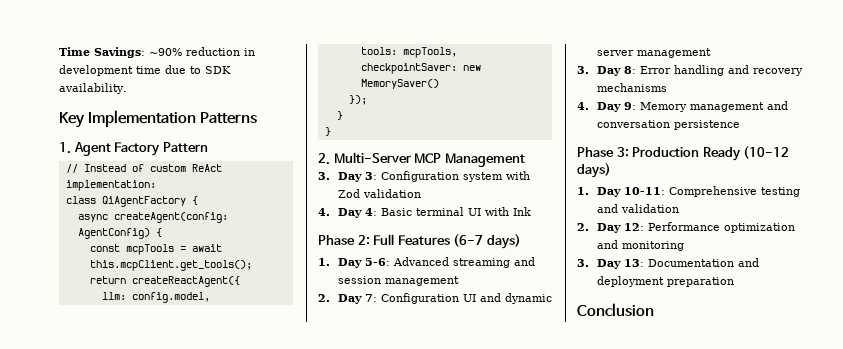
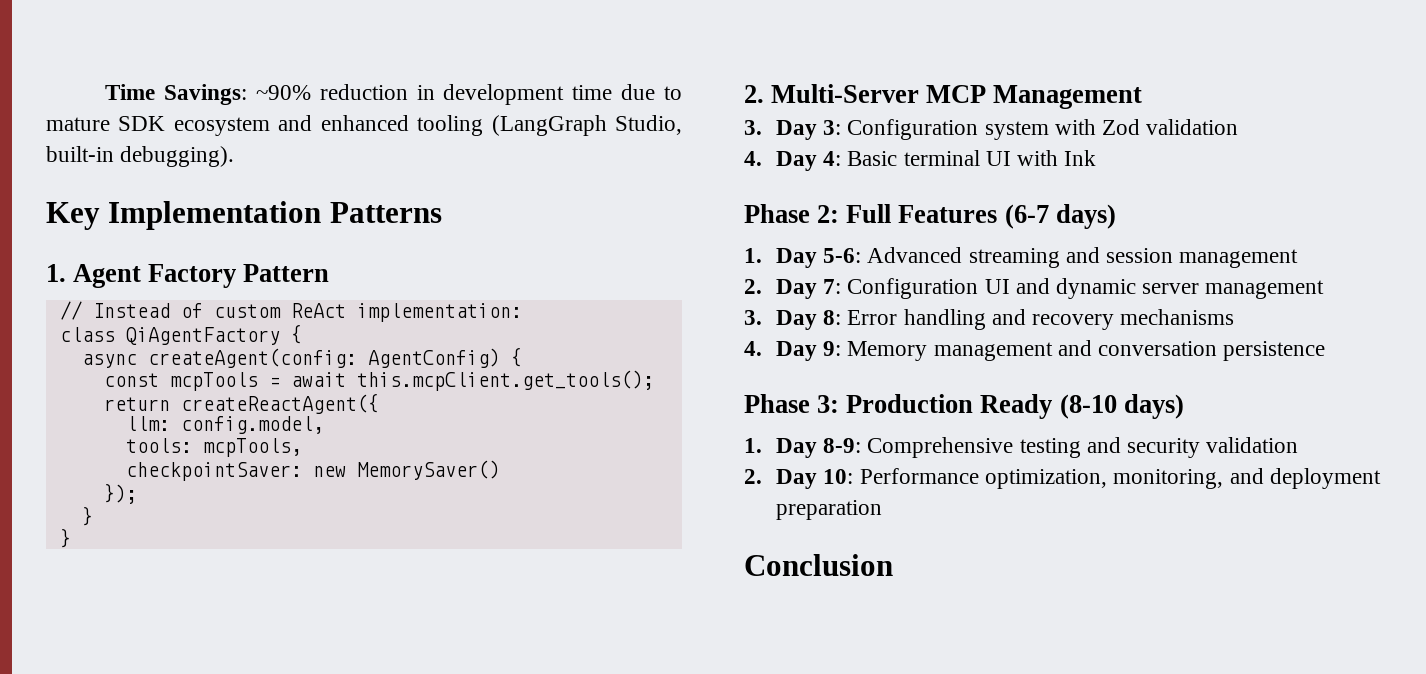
[205,66,231,74] [59,83,127,94] SDK availability. -> [46,115,683,136] [46,146,235,167] mature SDK ecosystem and enhanced tooling (LangGraph Studio, built-in debugging).
[743,146,790,159] [577,163,611,178] [577,187,665,197] (10-12 days) // 1. Day 10-11: -> [1059,394,1184,419] [744,438,862,458] (8-10 days) // 1. Day 8-9:
(618, 208) none -> [1127,438,1201,458] security
[623,222,795,233] [596,240,684,251] [577,259,734,269] 12: Performance optimization and monitoring // 3. Day 13: Documentation -> [823,468,1224,489] 10: Performance optimization, monitoring,

